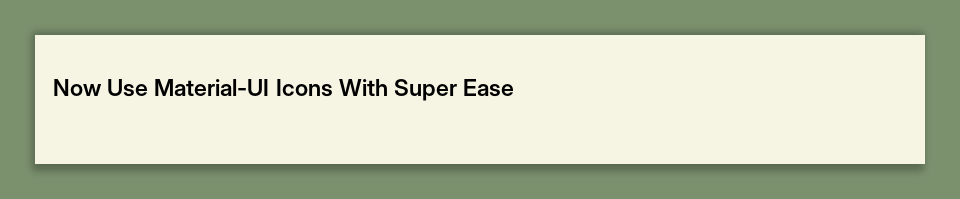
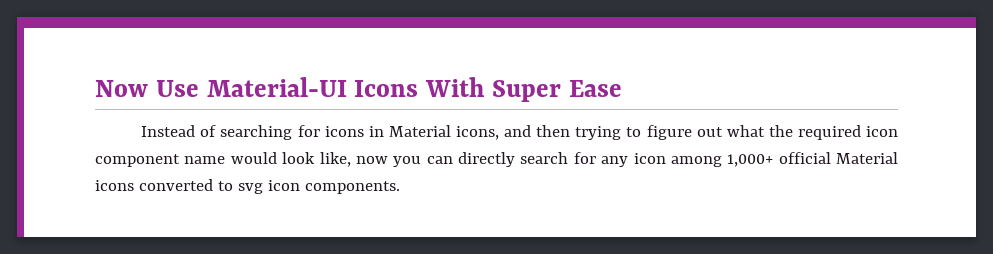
(515, 88) none -> [141,125,898,140] [95,152,898,167] [95,179,400,194] // Instead of searching for icons in Material icons, and then trying to figure out what the required icon component name would look like, now you can directly search for any icon among 1,000+ official Material icons converted to svg icon components.

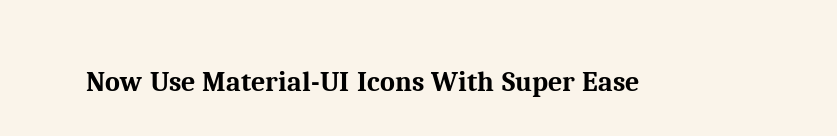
[141,125,898,140] [95,152,898,167] [95,179,400,194] // Instead of searching for icons in Material icons, and then trying to figure out what the required icon component name would look like, now you can directly search for any icon among 1,000+ official Material icons converted to svg icon components. -> (640, 81) none

